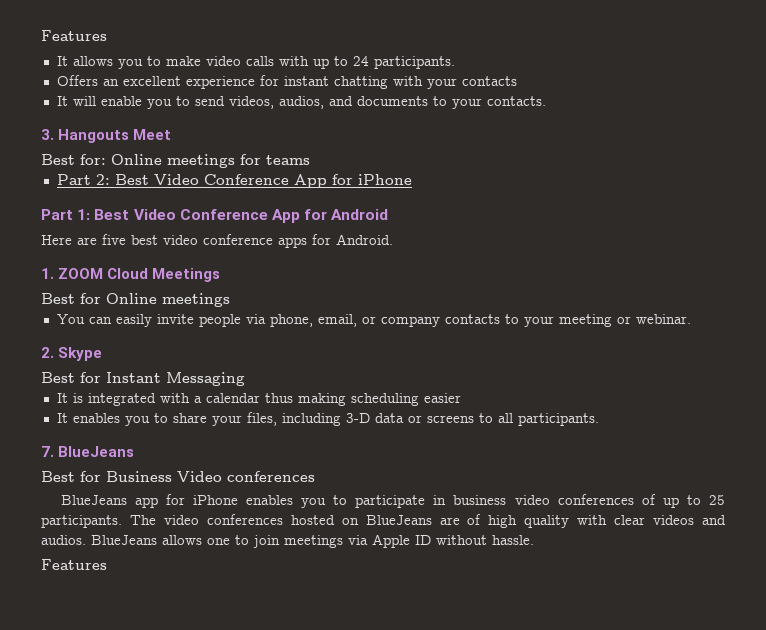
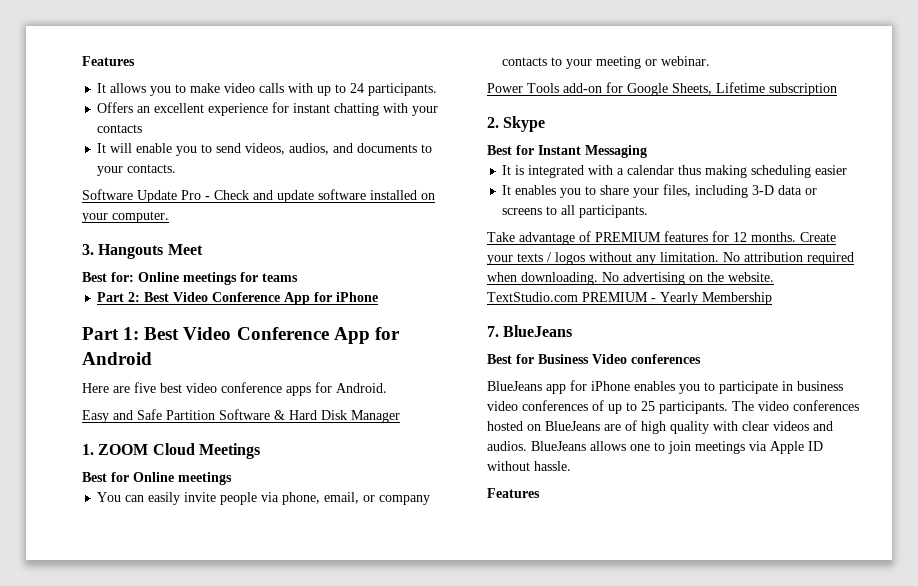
(546, 101) none -> [82,189,435,203] [82,211,169,223] // Software Update Pro - Check and update software installed on your computer.
(393, 239) none -> [82,409,400,423] // Easy and Safe Partition Software & Hard Disk Manager
(691, 319) none -> [487,82,837,96] // Power Tools add-on for Google Sheets, Lifetime subscription
(599, 419) none -> [487,231,836,245] [487,252,854,265] [487,272,774,285] [487,292,772,305] // Take advantage of PREMIUM features for 12 months. Create your texts / logos without any limitation. No attribution required when downloading. No advertising on the website. TextStudio.com PREMIUM - Yearly Membership

